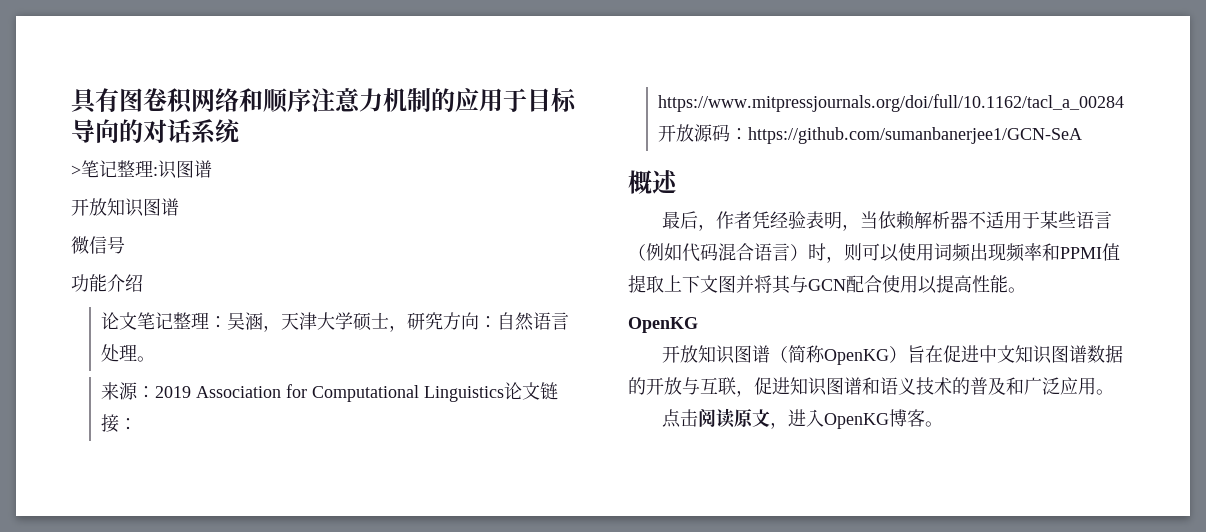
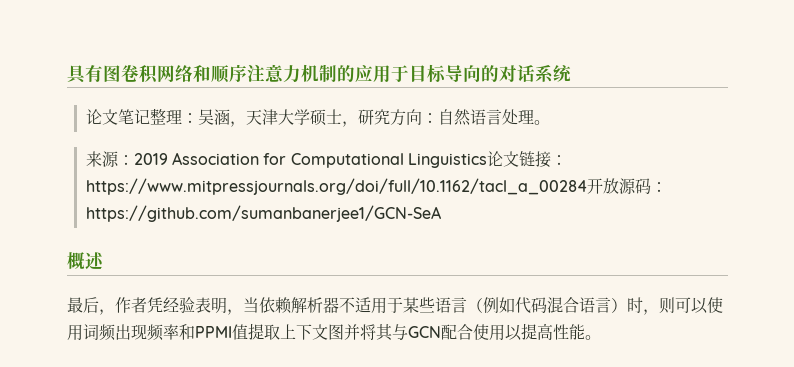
[71,160,212,179] [71,198,179,217] [71,236,125,254] [71,274,143,292] // >笔记整理:识图谱 // 开放知识图谱 // 微信号 // 功能介绍 -> (572, 73) none
[628,317,698,333] [662,345,1124,365] [628,377,1114,397] [662,408,944,429] // OpenKG // 开放知识图谱（简称OpenKG）旨在促进中文知识图谱数据的开放与互联，促进知识图谱和语义技术的普及和广泛应用。 // 点击阅读原文，进入OpenKG博客。 -> (601, 337) none

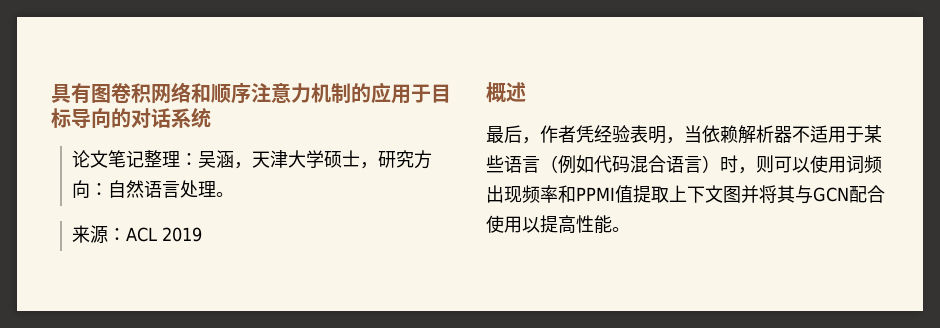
(134, 160) none -> [126,227,158,242] ACL
[171,151,567,168] [85,178,667,195] [85,205,441,222] Association for Computational Linguistics论文链接：https://www.mitpressjournals.org/doi/full/10.1162/tacl_a_00284开放源码：https://github.com/sumanbanerjee1/GCN-SeA -> (203, 234) none

